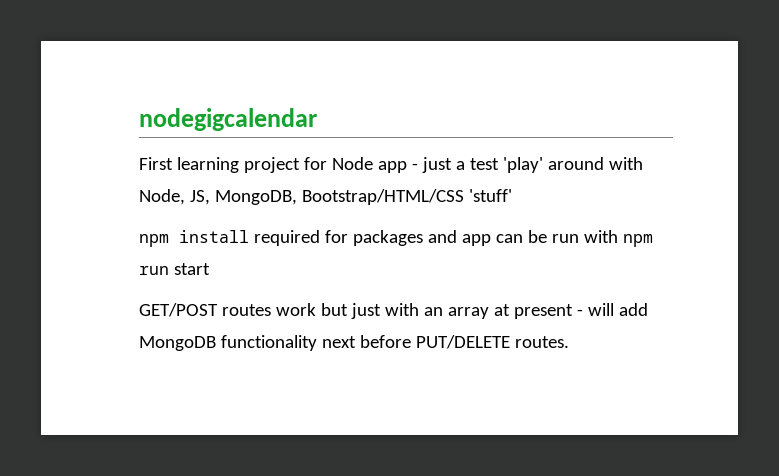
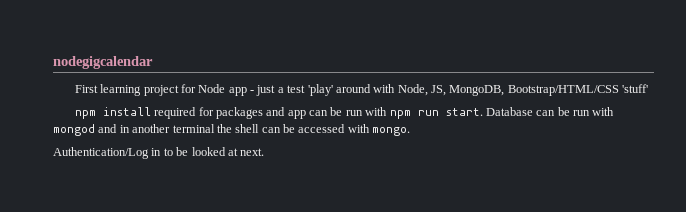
[173,263,210,275] [139,303,648,319] [139,335,569,351] start // GET/POST routes work but just with an array at present - will add MongoDB functionality next before PUT/DELETE routes. -> [445,107,615,116] [53,124,411,136] [53,147,265,159] start. Database can be run with mongod and in another terminal the shell can be accessed with mongo. // Authentication/Log in to be looked at next.

